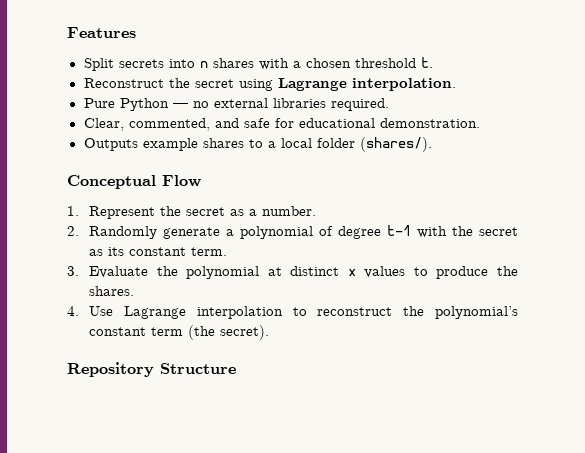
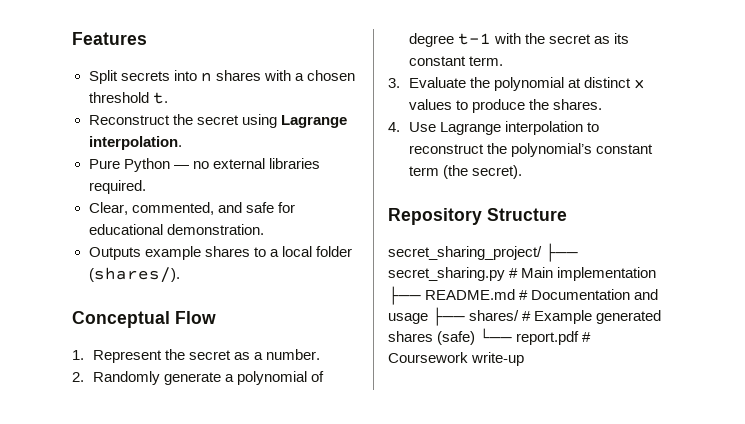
(236, 368) none -> [388,243,579,262] [388,267,657,281] [388,286,659,305] [388,307,662,326] [388,328,592,345] [388,352,525,366] // secret_sharing_project/ ├── secret_sharing.py # Main implementation ├── README.md # Documentation and usage ├── shares/ # Example generated shares (safe) └── report.pdf # Coursework write-up

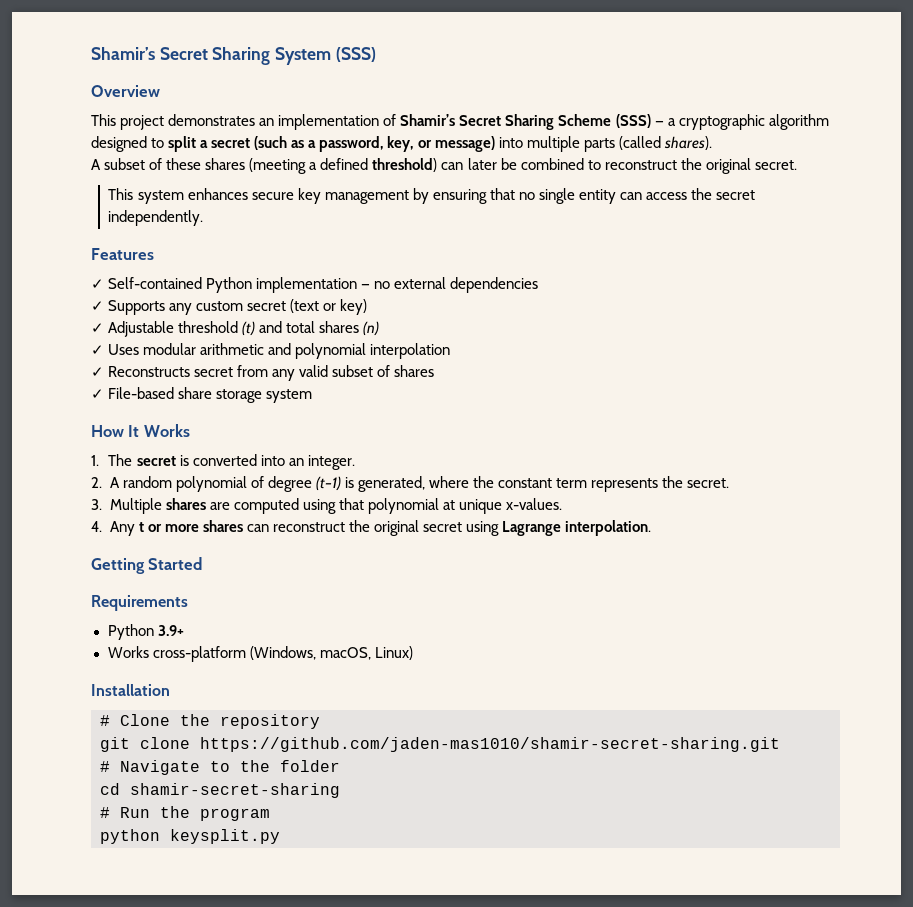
[72,32,147,45] [88,70,355,84] [88,92,168,104] [88,114,347,128] [88,136,182,150] [88,158,320,172] [88,180,146,194] [88,202,295,215] [88,224,264,235] [88,246,352,260] [88,267,180,283] [72,311,216,328] [72,349,321,363] [72,371,325,385] [409,33,630,47] [409,56,504,66] [388,77,646,91] [409,99,603,113] [388,121,600,135] [409,143,654,157] [409,165,523,179] [388,208,567,225] [388,243,579,262] [388,267,657,281] [388,286,659,305] [388,307,662,326] [388,328,592,345] [388,352,525,366] Features // Split secrets into n shares with a chosen threshold t. // Reconstruct the secret using Lagrange interpolation. // Pure Python — no external libraries required. // Clear, commented, and safe for educational demonstration. // Outputs example shares to a local folder (shares/). // Conceptual Flow // 1. Represent the secret as a number. // 2. Randomly generate a polynomial of degree t-1 with the secret as its constant term. // 3. Evaluate the polynomial at distinct x values to produce the shares. // 4. Use Lagrange interpolation to reconstruct the polynomial’s constant term (the secret). // Repository Structure // secret_sharing_project/ ├── secret_sharing.py # Main implementation ├── README.md # Documentation and usage ├── shares/ # Example generated shares (safe) └── report.pdf # Coursework write-up -> [91,47,376,65] [91,85,160,97] [91,114,829,130] [91,136,712,152] [91,158,797,174] [108,188,756,204] [108,210,204,226] [91,248,154,260] [91,277,539,293] [91,299,368,315] [91,321,380,337] [91,343,451,359] [91,365,435,381] [91,387,313,403] [91,424,190,437] [91,454,355,470] [91,476,730,492] [91,498,562,514] [91,520,652,536] [91,557,203,574] [91,595,188,611] [107,624,184,640] [107,646,413,662] [91,684,170,696] [100,714,320,729] [100,737,780,752] [100,760,340,775] [100,783,340,798] [100,806,270,821] [100,829,280,844] Shamir’s Secret Sharing System (SSS) // Overview // This project demonstrates an implementation of Shamir’s Secret Sharing Scheme (SSS) — a cryptographic algorithm designed to split a secret (such as a password, key, or message) into multiple parts (called shares). // A subset of these shares (meeting a defined threshold) can later be combined to reconstruct the original secret. // This system enhances secure key management by ensuring that no single entity can access the secret independently. // Features // ✓ Self-contained Python implementation — no external dependencies // ✓ Supports any custom secret (text or key) // ✓ Adjustable threshold (t) and total shares (n) // ✓ Uses modular arithmetic and polynomial interpolation // ✓ Reconstructs secret from any valid subset of shares // ✓ File-based share storage system // How It Works // 1. The secret is converted into an integer. // 2. A random polynomial of degree (t–1) is generated, where the constant term represents the secret. // 3. Multiple shares are computed using that polynomial at unique x-values. // 4. Any t or more shares can reconstruct the original secret using Lagrange interpolation. // Getting Started // Requirements // Python 3.9+ // Works cross-platform (Windows, macOS, Linux) // Installation // # Clone the repository // git clone https://github.com/jaden-mas1010/shamir-secret-sharing.git // # Navigate to the folder // cd shamir-secret-sharing // # Run the program // python keysplit.py

